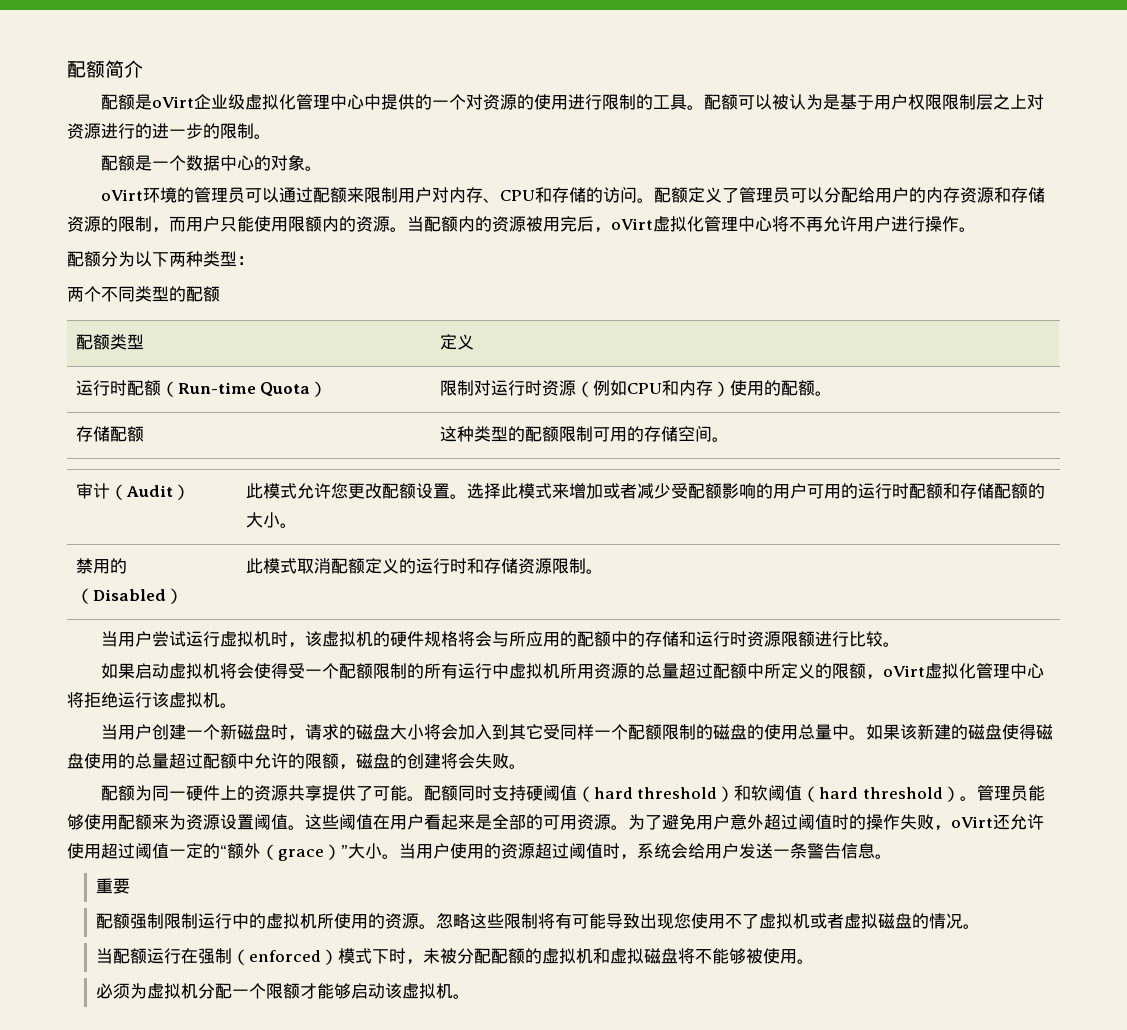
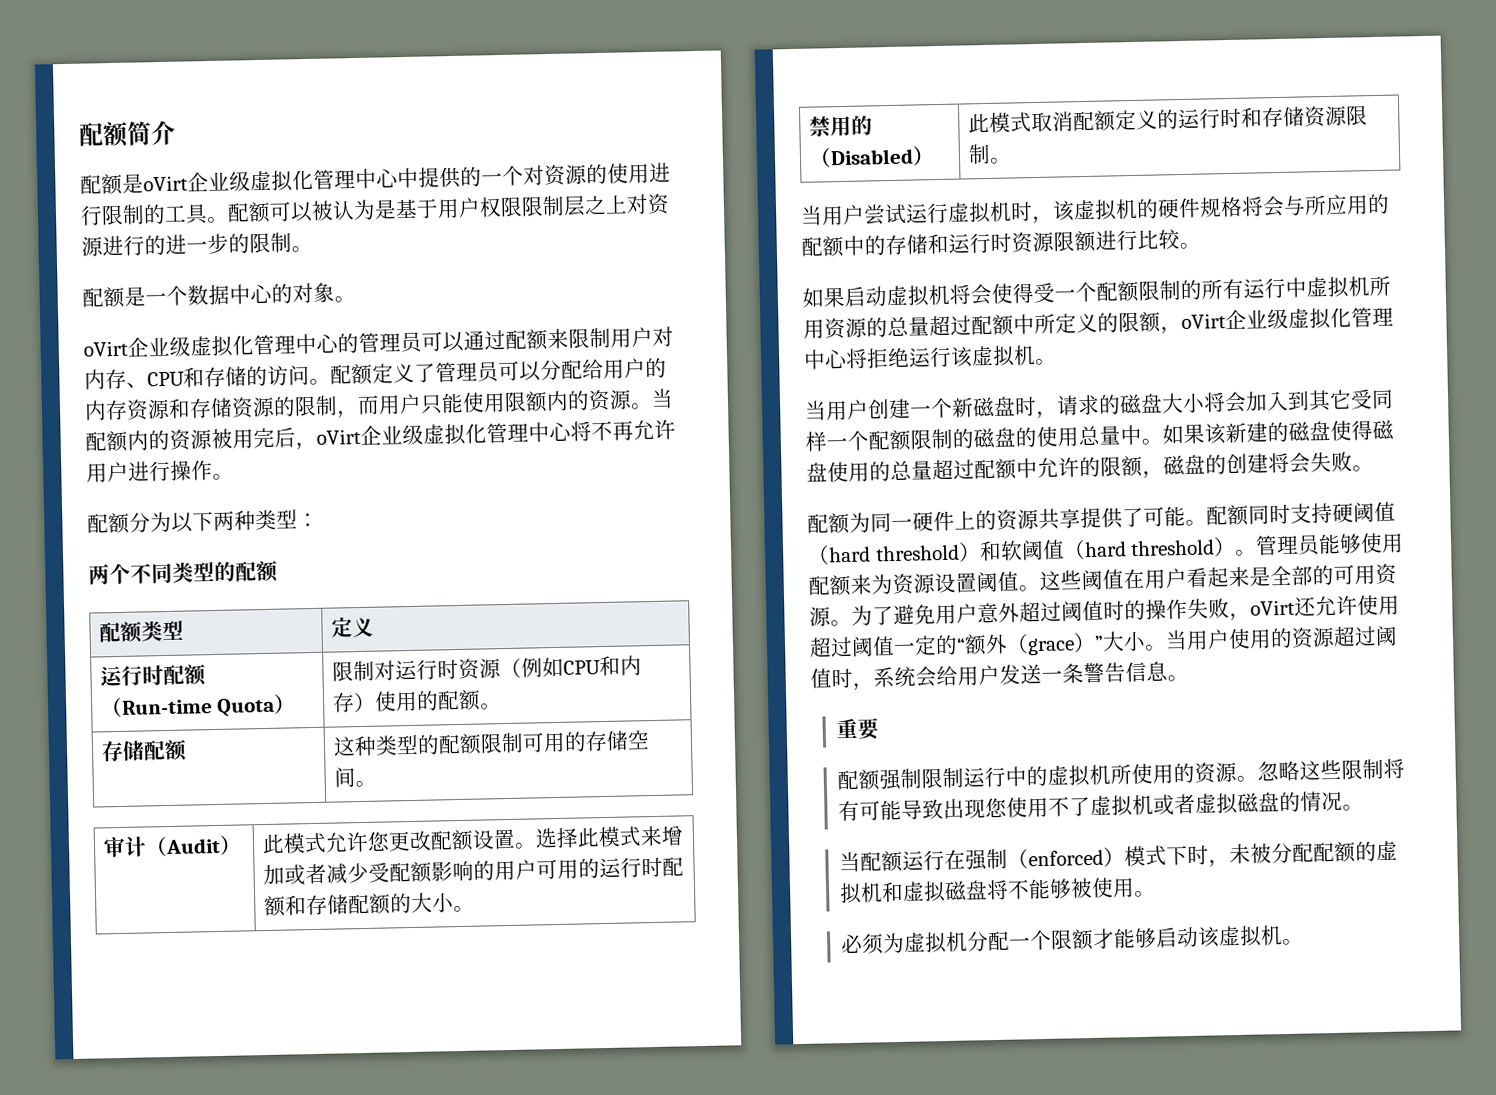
[142,187,177,203] 环境 -> [127,333,339,357] 企业级虚拟化管理中心
(653, 224) none -> [360,424,424,446] 企业级
(925, 671) none -> [1225,308,1289,330] 企业级

